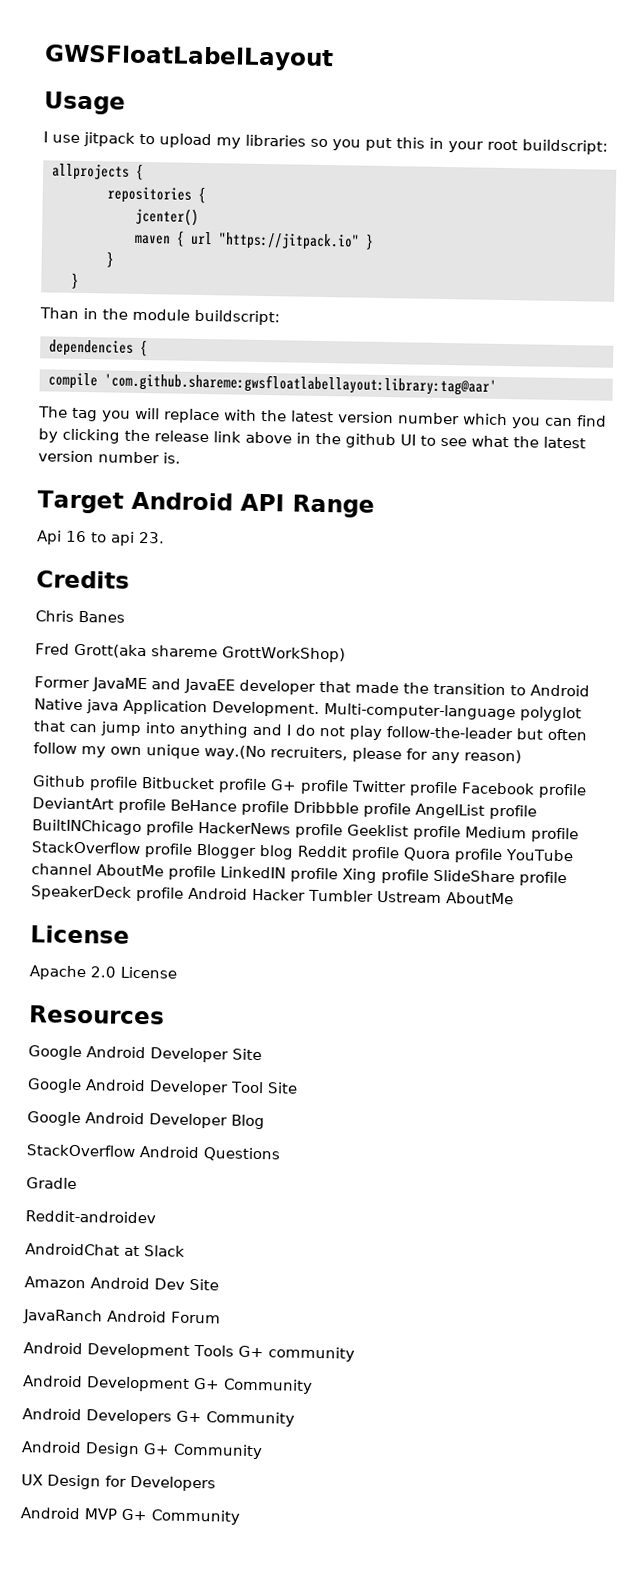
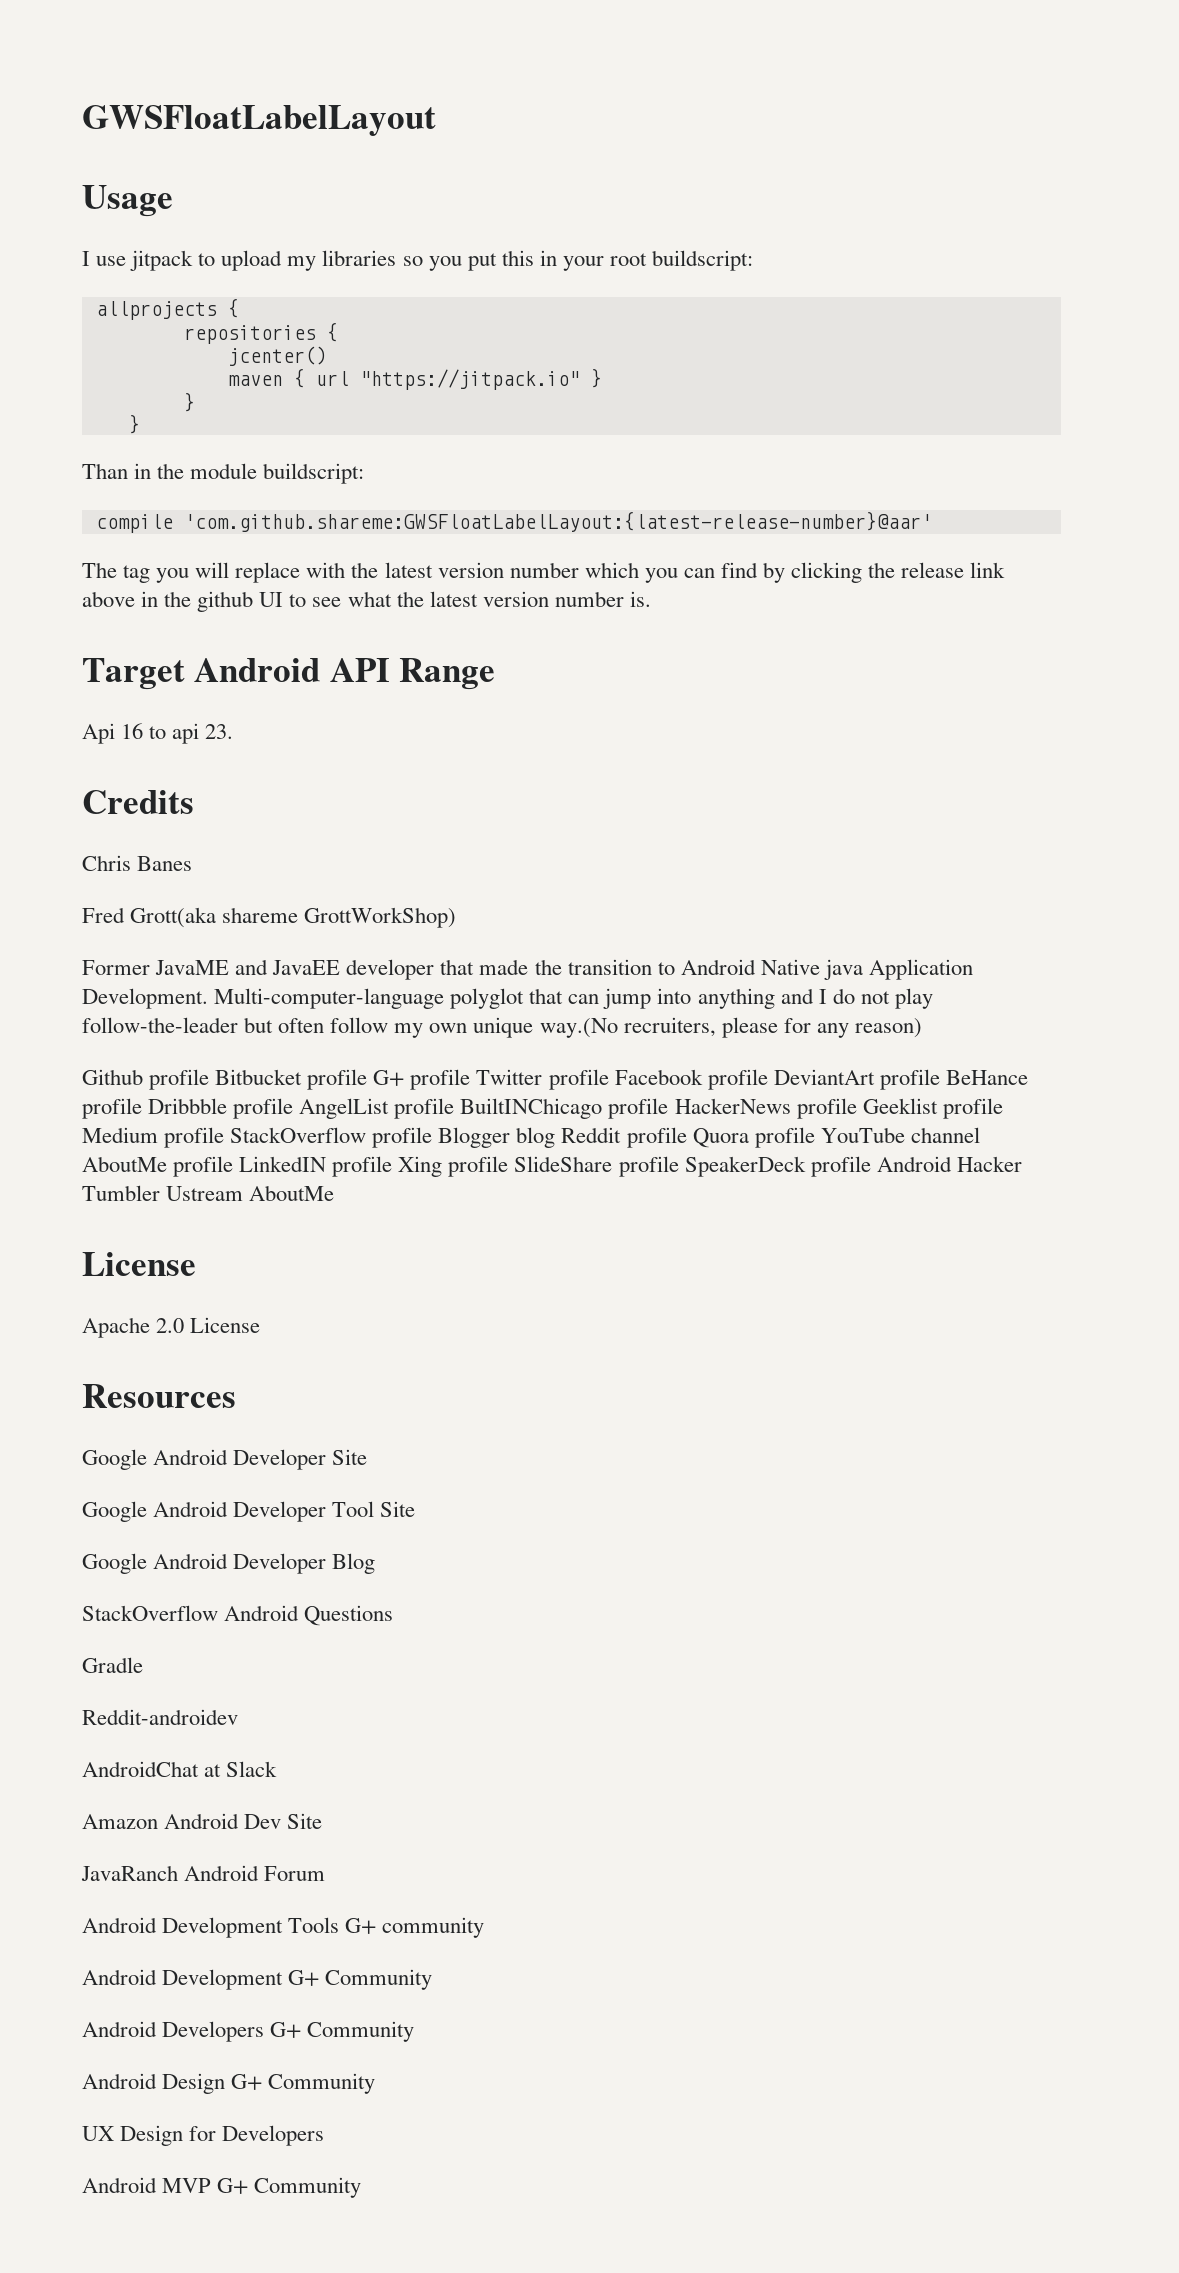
[48,339,148,357] // dependencies { -> (365, 473) none
[103,372,497,396] 'com.github.shareme:gwsfloatlabellayout:library:tag@aar' -> [183,511,932,532] 'com.github.shareme:GWSFloatLabelLayout:{latest-release-number}@aar'

